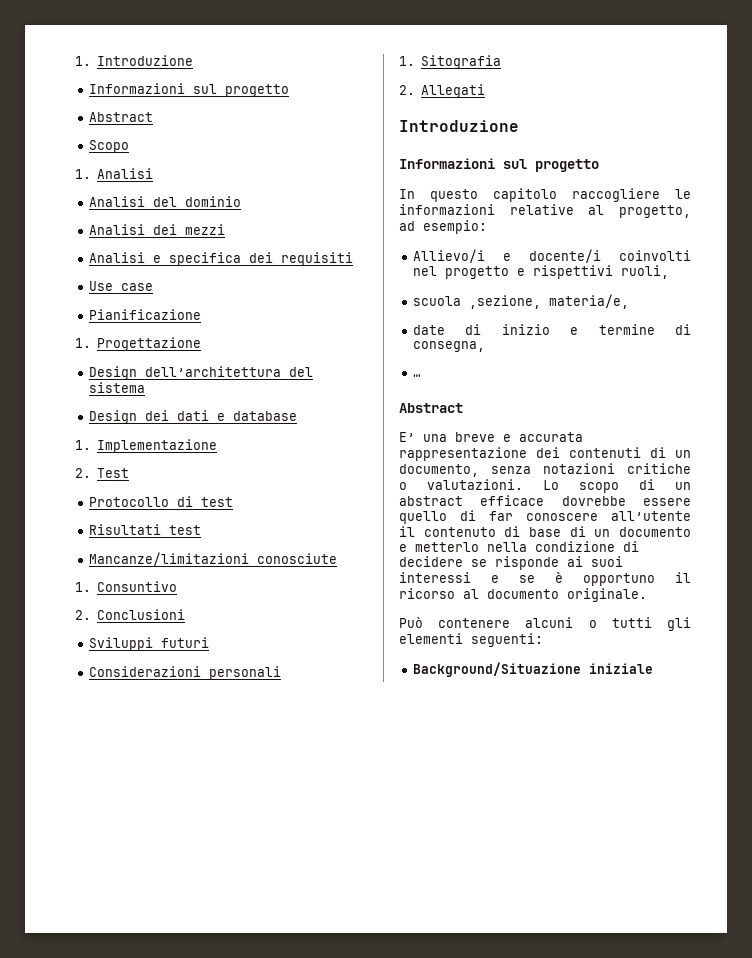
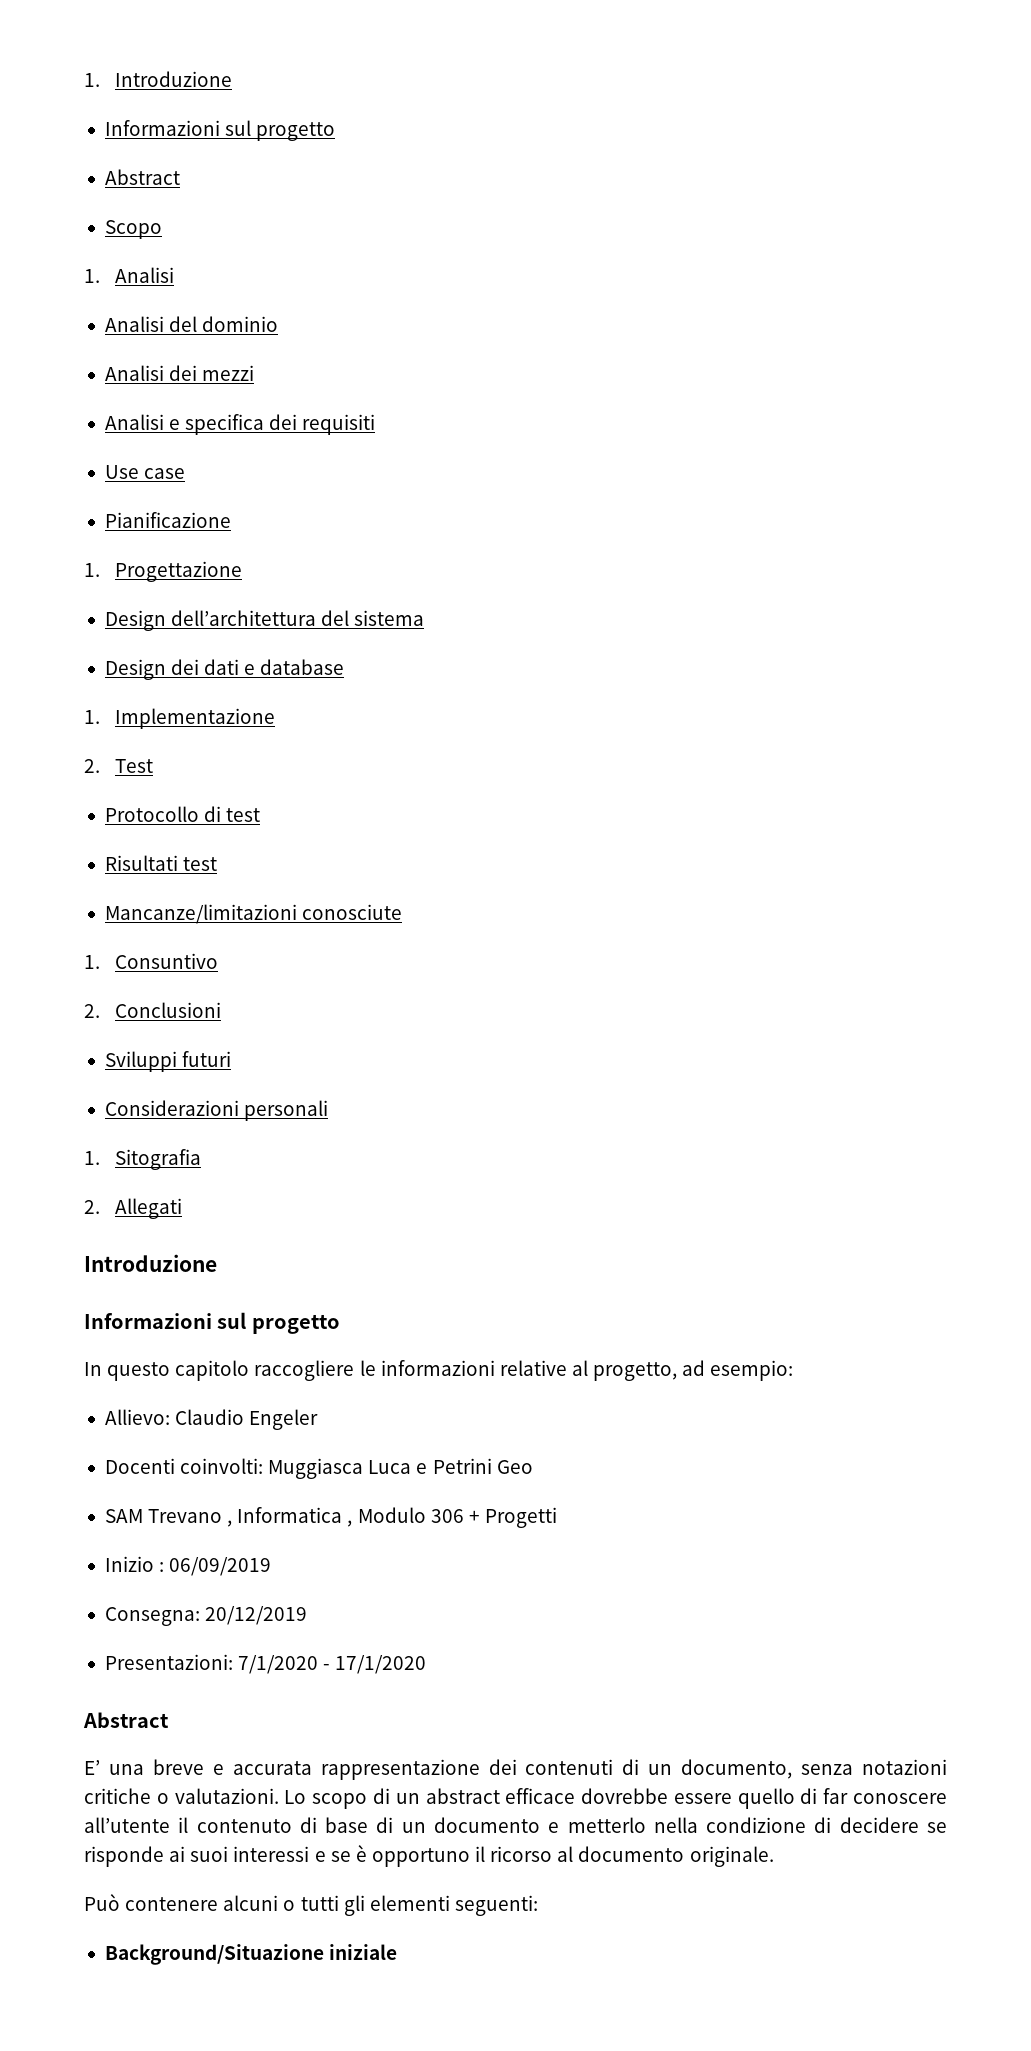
[412,249,691,263] [412,265,669,279] [412,294,629,309] [412,324,691,335] [412,341,485,352] [412,374,421,377] Allievo/i e docente/i coinvolti nel progetto e rispettivi ruoli, // scuola ,sezione, materia/e, // date di inizio e termine di consegna, // … -> [104,1409,319,1430] [104,1458,533,1479] [104,1507,557,1528] [104,1556,272,1576] [104,1606,308,1626] [104,1654,427,1674] Allievo: Claudio Engeler // Docenti coinvolti: Muggiasca Luca e Petrini Geo // SAM Trevano , Informatica , Modulo 306 + Progetti // Inizio : 06/09/2019 // Consegna: 20/12/2019 // Presentazioni: 7/1/2020 - 17/1/2020

